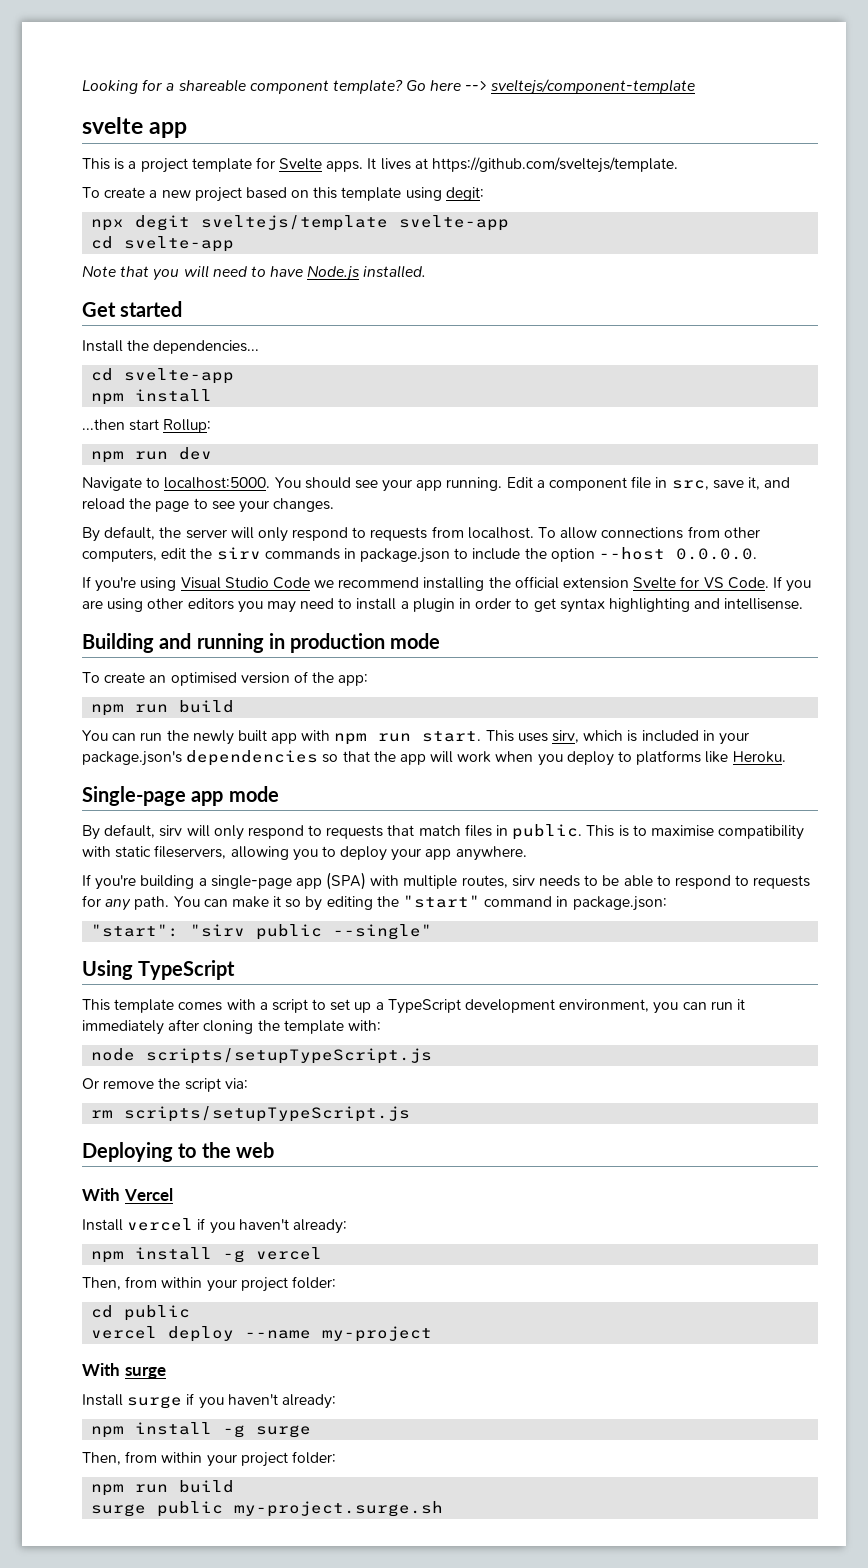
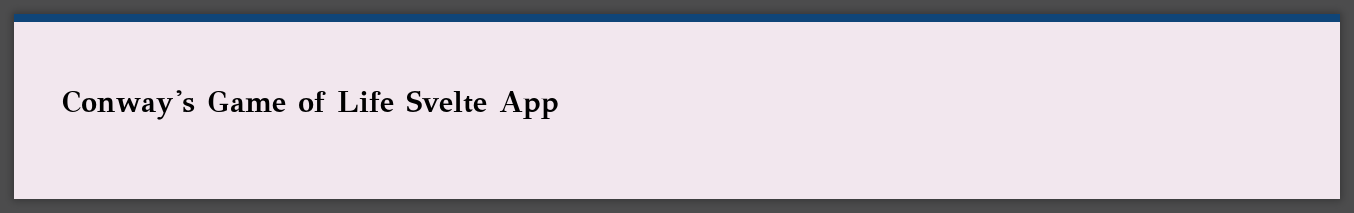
[82,79,695,95] [82,117,188,138] [82,157,679,173] [82,187,484,202] [91,215,510,231] [91,236,235,252] [82,265,427,281] [82,301,183,317] [82,340,260,354] [91,368,235,384] [91,389,213,405] [82,419,212,433] [91,447,213,463] [82,476,791,492] [82,498,335,513] [82,526,760,542] [82,547,758,563] [82,576,812,592] [82,598,804,613] [82,633,441,653] [82,671,369,686] [91,700,235,716] [82,730,749,745] [82,750,786,766] [82,786,279,806] [82,824,805,840] [82,845,527,861] [82,872,811,890] [82,895,667,911] [91,924,433,940] [82,960,236,980] [82,999,745,1014] [82,1019,381,1035] [91,1048,433,1064] [82,1078,248,1092] [91,1106,411,1122] [82,1142,274,1162] [82,1188,173,1201] [82,1218,347,1234] [91,1247,323,1263] [82,1276,336,1292] [91,1305,191,1321] [91,1326,433,1342] [82,1363,166,1379] [82,1393,336,1409] [91,1422,312,1438] [82,1451,336,1467] [91,1480,235,1496] [91,1501,444,1517] Looking for a shareable component template? Go here --> sveltejs/component-template // svelte app // This is a project template for Svelte apps. It lives at https://github.com/sveltejs/template. // To create a new project based on this template using degit: // npx degit sveltejs/template svelte-app // cd svelte-app // Note that you will need to have Node.js installed. // Get started // Install the dependencies... // cd svelte-app // npm install // ...then start Rollup: // npm run dev // Navigate to localhost:5000. You should see your app running. Edit a component file in src, save it, and reload the page to see your changes. // By default, the server will only respond to requests from localhost. To allow connections from other computers, edit the sirv commands in package.json to include the option --host 0.0.0.0. // If you're using Visual Studio Code we recommend installing the official extension Svelte for VS Code. If you are using other editors you may need to install a plugin in order to get syntax highlighting and intellisense. // Building and running in production mode // To create an optimised version of the app: // npm run build // You can run the newly built app with npm run start. This uses sirv, which is included in your package.json's dependencies so that the app will work when you deploy to platforms like Heroku. // Single-page app mode // By default, sirv will only respond to requests that match files in public. This is to maximise compatibility with static fileservers, allowing you to deploy your app anywhere. // If you're building a single-page app (SPA) with multiple routes, sirv needs to be able to respond to requests for any path. You can make it so by editing the "start" command in package.json: // "start": "sirv public --single" // Using TypeScript // This template comes with a script to set up a TypeScript development environment, you can run it immediately after cloning the template with: // node scripts/setupTypeScript.js // Or remove the script via: // rm scripts/setupTypeScript.js // Deploying to the web // With Vercel // Install vercel if you haven't already: // npm install -g vercel // Then, from within your project folder: // cd public // vercel deploy --name my-project // With surge // Install surge if you haven't already: // npm install -g surge // Then, from within your project folder: // npm run build // surge public my-project.surge.sh -> [62,90,559,120] Conway's Game of Life Svelte App

